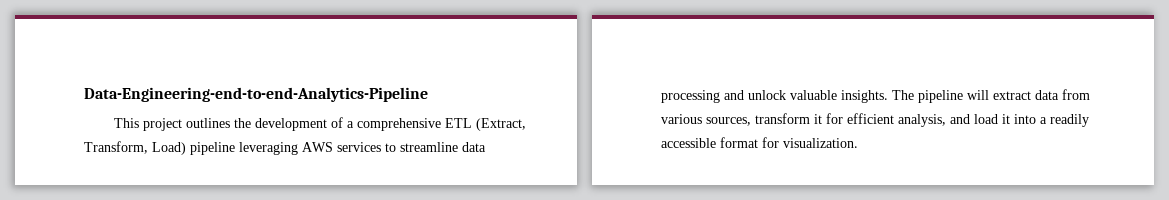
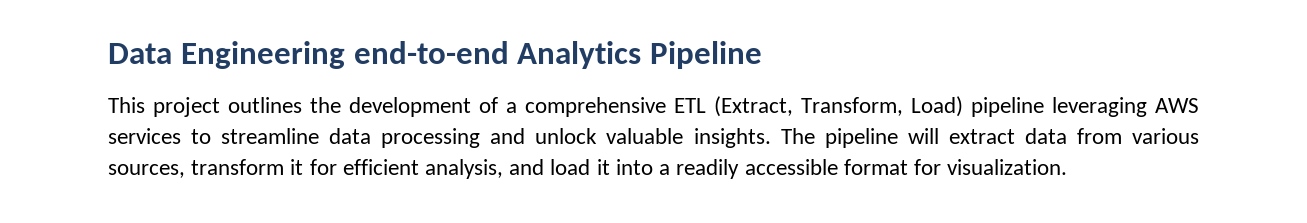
[84,87,428,102] Data-Engineering-end-to-end-Analytics-Pipeline -> [108,41,763,69] Data Engineering end-to-end Analytics Pipeline

